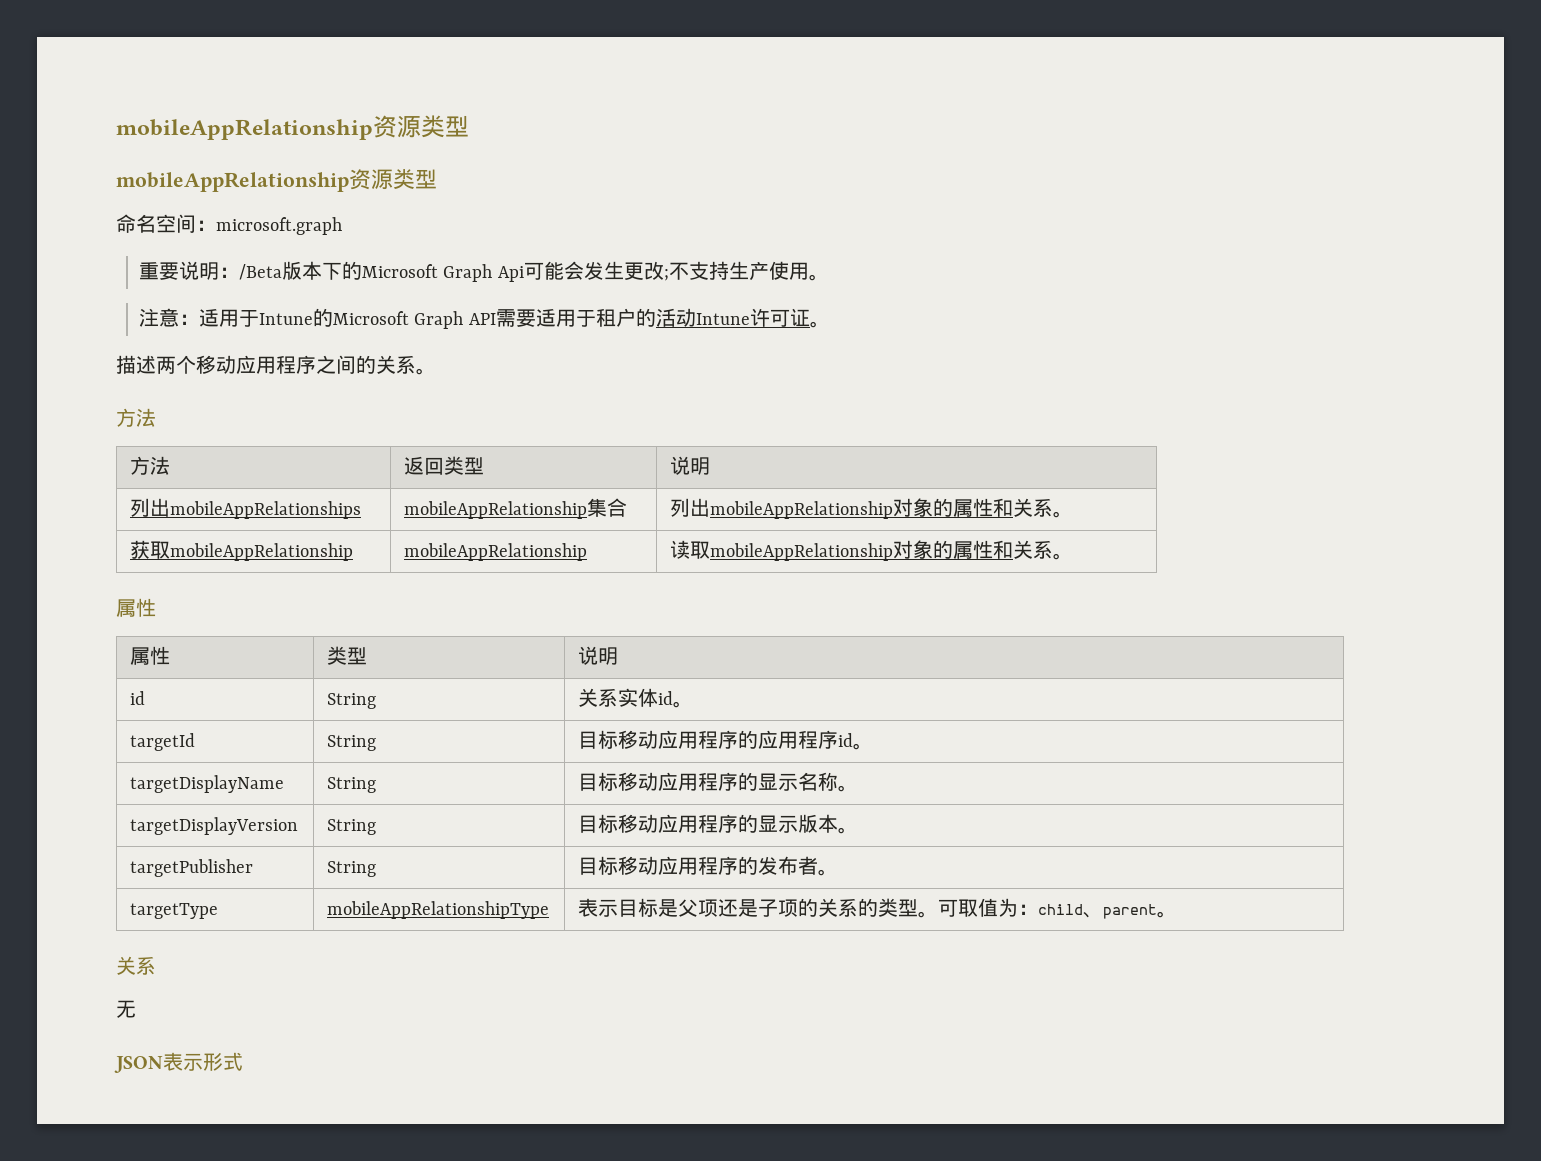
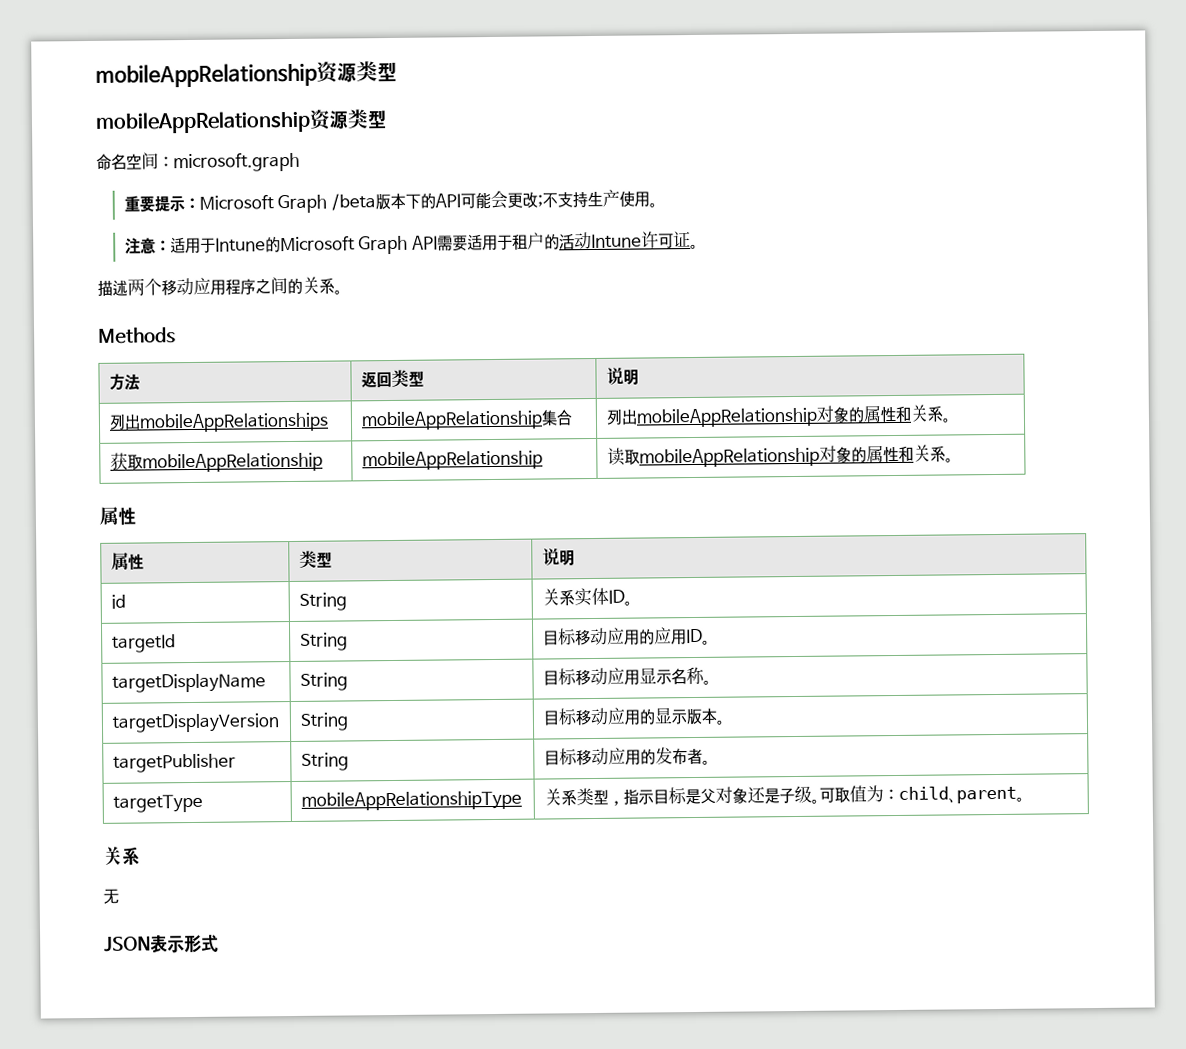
[179,261,624,282] 说明：/Beta版本下的Microsoft Graph Api可能会发生 -> [153,190,508,214] 提示：Microsoft Graph /beta版本下的API可能会
[116,408,156,427] 方法 -> [98,327,176,344] Methods
[658,691,674,705] id -> [607,589,625,604] ID
[698,730,854,749] 程序的应用程序id -> [638,627,703,645] 的应用ID
[698,772,759,791] 程序的 -> (640, 677) none
[698,814,739,833] 程序 -> (640, 717) none
[698,856,739,875] 程序 -> (641, 757) none
[578,898,919,917] 表示目标是父项还是子项的关系的类型 -> [543,785,812,806] 关系类型，指示目标是父对象还是子级

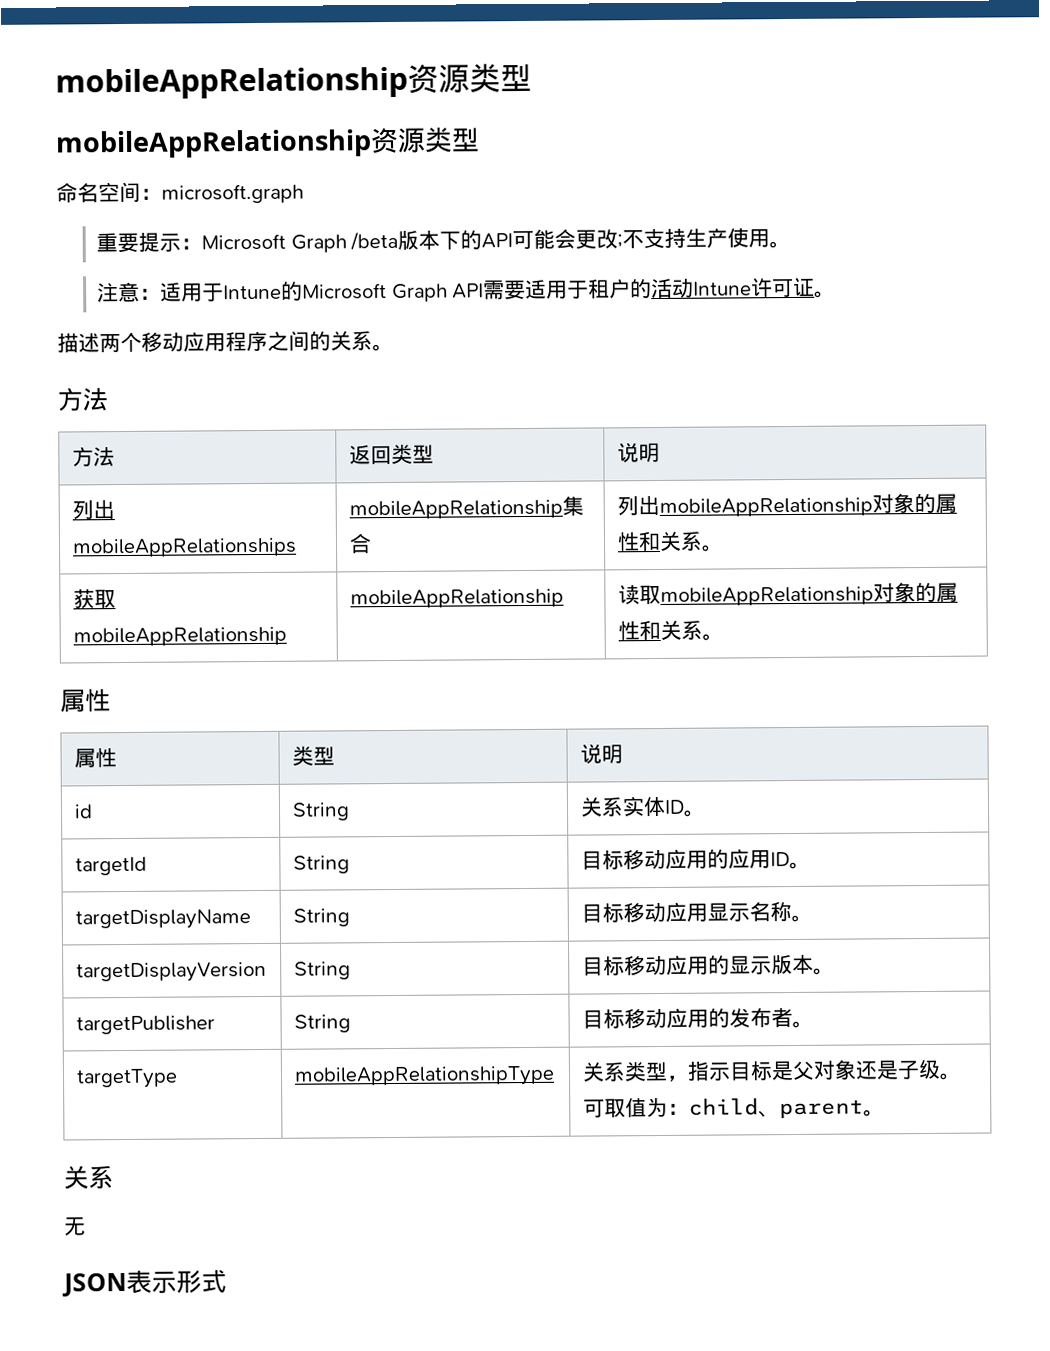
[98,327,176,344] Methods -> [57,387,109,412] 方法

